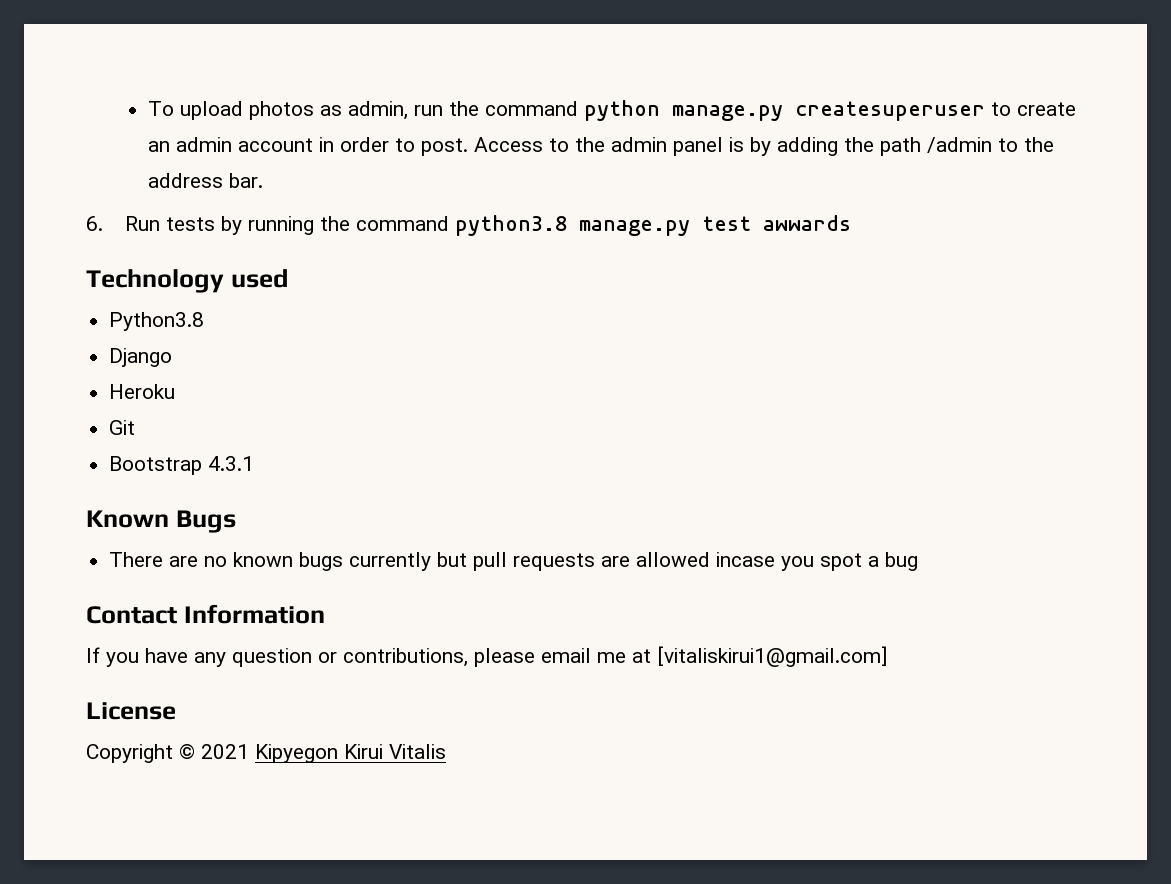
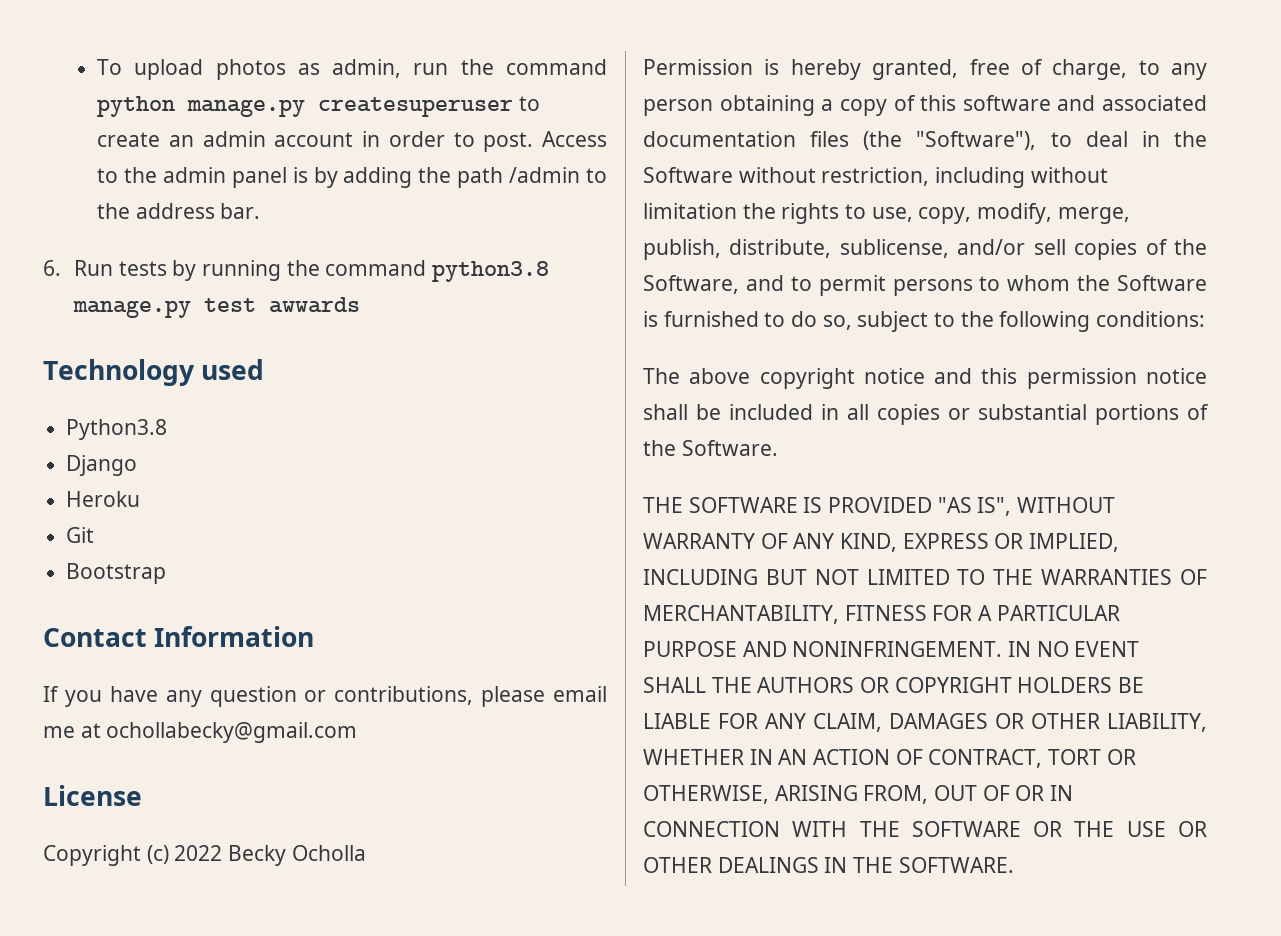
[208,456,255,471] [86,510,236,533] [109,552,919,571] 4.3.1 // Known Bugs // There are no known bugs currently but pull requests are allowed incase you spot a bug -> (167, 573) none
[657,646,888,667] [vitaliskirui1@gmail.com] -> [106,722,358,743] ochollabecky@gmail.com
[179,744,446,763] © 2021 Kipyegon Kirui Vitalis -> [146,845,366,866] [643,59,1207,80] [643,95,1207,116] [643,131,1207,150] [643,167,1108,188] [643,203,1130,224] [643,239,1207,260] [643,275,1207,296] [643,311,1206,332] [643,368,1207,389] [643,404,1209,425] [643,440,778,456] [643,497,1116,516] [643,533,1120,552] [643,569,1207,585] [643,605,1120,624] [643,641,1140,657] [643,677,1145,693] [643,713,1207,732] [643,749,1136,768] [643,785,1074,804] [643,821,1207,837] [643,857,1014,873] (c) 2022 Becky Ocholla // Permission is hereby granted, free of charge, to any person obtaining a copy of this software and associated documentation files (the "Software"), to deal in the Software without restriction, including without limitation the rights to use, copy, modify, merge, publish, distribute, sublicense, and/or sell copies of the Software, and to permit persons to whom the Software is furnished to do so, subject to the following conditions: // The above copyright notice and this permission notice shall be included in all copies or substantial portions of the Software. // THE SOFTWARE IS PROVIDED "AS IS", WITHOUT WARRANTY OF ANY KIND, EXPRESS OR IMPLIED, INCLUDING BUT NOT LIMITED TO THE WARRANTIES OF MERCHANTABILITY, FITNESS FOR A PARTICULAR PURPOSE AND NONINFRINGEMENT. IN NO EVENT SHALL THE AUTHORS OR COPYRIGHT HOLDERS BE LIABLE FOR ANY CLAIM, DAMAGES OR OTHER LIABILITY, WHETHER IN AN ACTION OF CONTRACT, TORT OR OTHERWISE, ARISING FROM, OUT OF OR IN CONNECTION WITH THE SOFTWARE OR THE USE OR OTHER DEALINGS IN THE SOFTWARE.

